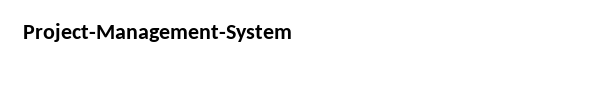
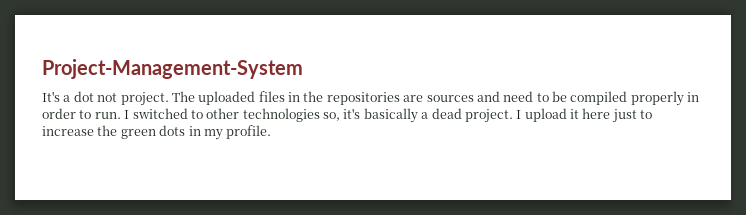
(292, 32) none -> [42,91,700,106] [42,108,653,123] [42,125,272,140] // It's a dot not project. The uploaded files in the repositories are sources and need to be compiled properly in order to run. I switched to other technologies so, it's basically a dead project. I upload it here just to increase the green dots in my profile.

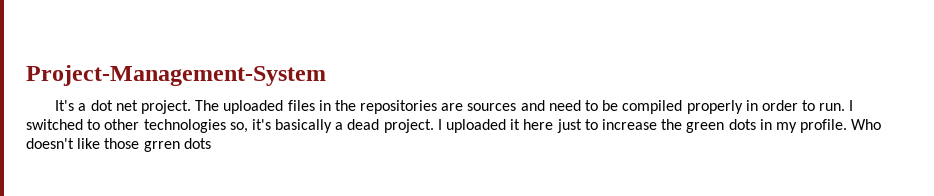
[97,93,118,102] not -> [115,100,138,111] net
[524,108,567,122] upload -> [446,119,507,133] uploaded
(272, 132) none -> [851,119,882,130] [26,138,211,152] Who doesn't like those grren dots

